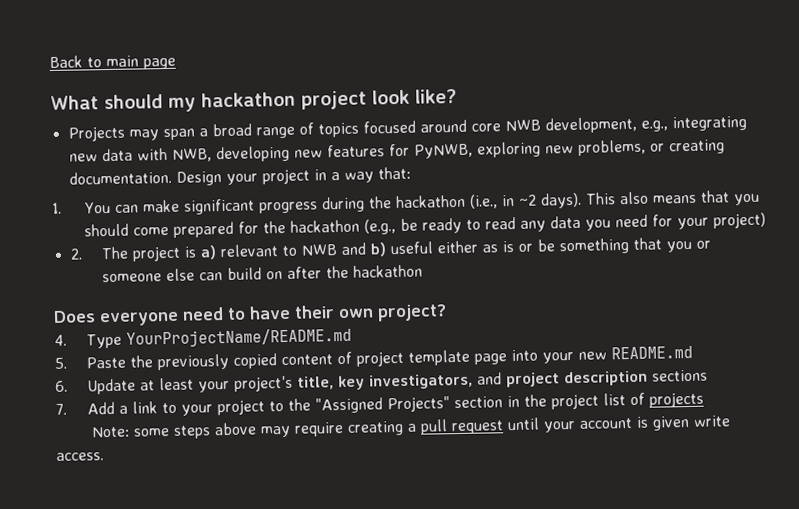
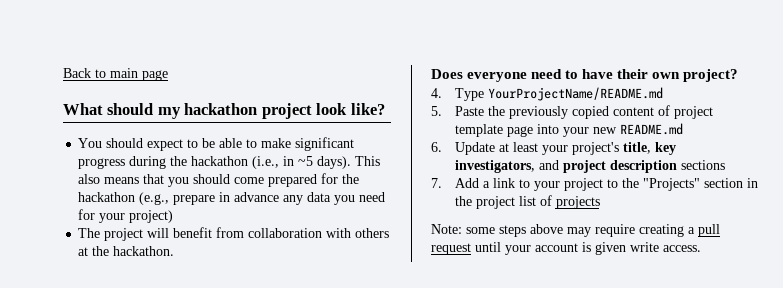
[67,115,747,142] [68,139,725,163] [68,166,411,186] [52,201,139,214] Projects may span a broad range of topics focused around core NWB development, e.g., integrating new data with NWB, developing new features for PyNWB, exploring new problems, or creating documentation. Design your project in a way that: // 1. You can -> [78,138,258,151] You should expect to be able to
[517,194,537,206] ~2 -> [298,156,314,166] ~5
[399,216,516,234] be ready to read -> [173,192,280,205] prepare in advance
[69,248,83,260] 2. -> (174, 216) none
[184,237,712,260] [102,264,424,283] is a) relevant to NWB and b) useful either as is or be something that you or someone else can build on after the hackathon -> [147,227,390,238] [78,246,175,256] will benefit from collaboration with others at the hackathon.
[314,396,450,414] "Assigned Projects" -> [642,178,700,191] "Projects"

